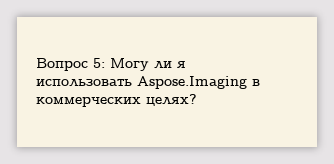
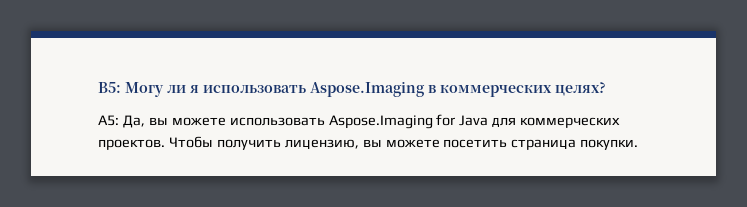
[36,58,105,71] Вопрос 5: -> [98,82,121,93] В5:
(197, 100) none -> [98,114,621,129] [98,136,639,150] // A5: Да, вы можете использовать Aspose.Imaging for Java для коммерческих проектов. Чтобы получить лицензию, вы можете посетить страница покупки.

